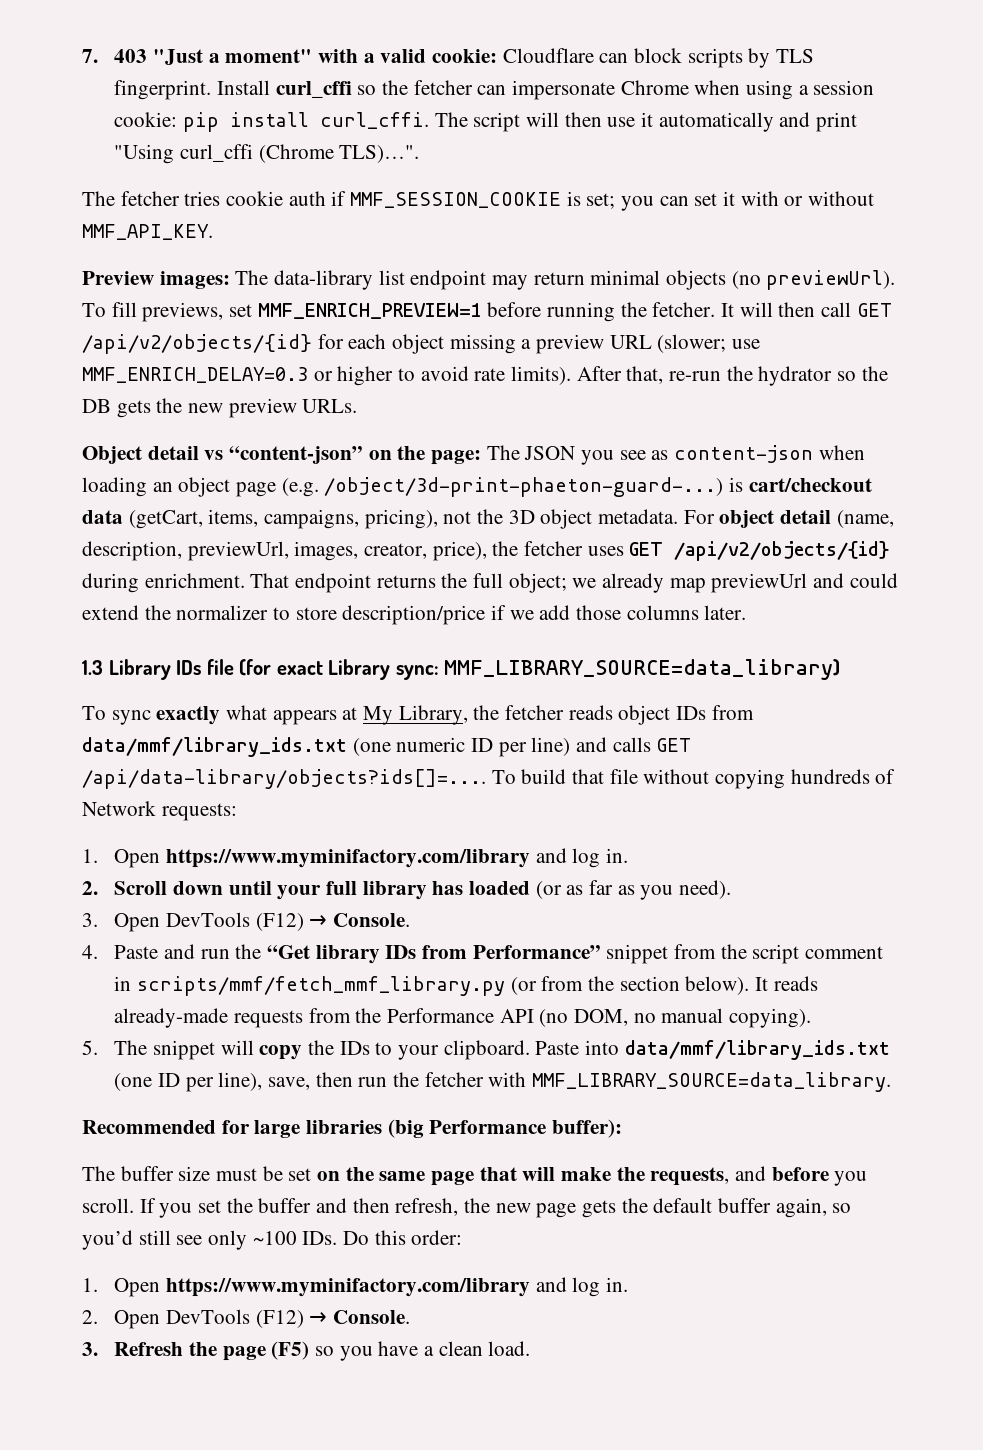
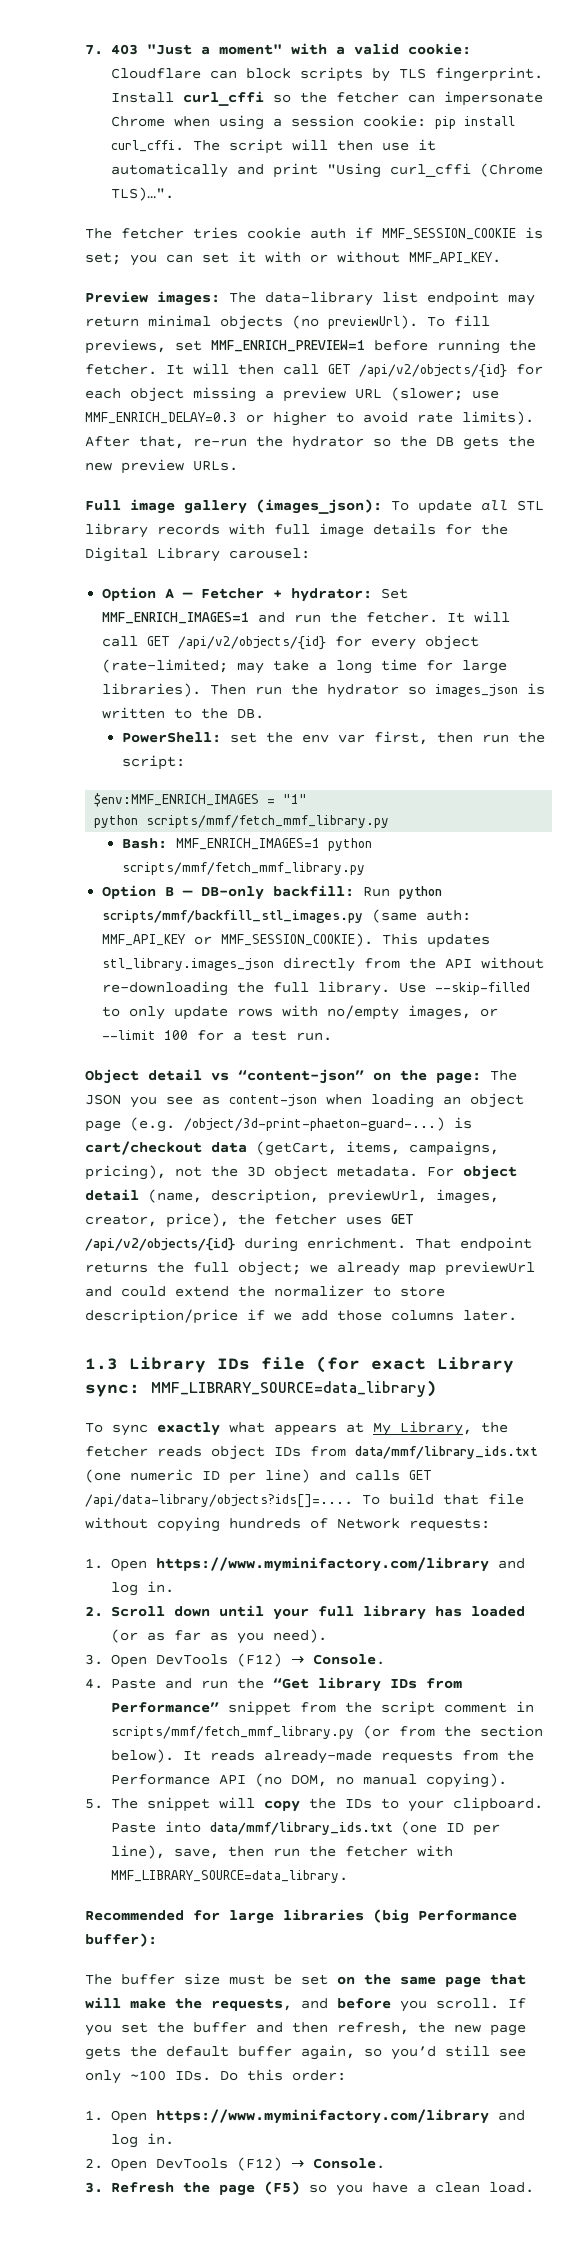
(358, 406) none -> [85,499,544,514] [85,523,508,538] [85,547,310,562] [102,587,409,602] [102,611,511,624] [102,635,480,650] [102,659,508,674] [102,683,546,698] [102,707,265,719] [122,731,546,745] [122,755,186,770] [94,793,308,807] [94,815,390,828] [122,838,373,851] [122,862,366,875] [102,885,443,900] [102,909,472,923] [102,933,491,948] [102,957,545,972] [102,981,531,996] [102,1005,499,1020] [102,1030,333,1041] // Full image gallery (images_json): To update all STL library records with full image details for the Digital Library carousel: // Option A — Fetcher + hydrator: Set MMF_ENRICH_IMAGES=1 and run the fetcher. It will call GET /api/v2/objects/{id} for every object (rate-limited; may take a long time for large libraries). Then run the hydrator so images_json is written to the DB. // PowerShell: set the env var first, then run the script: // $env:MMF_ENRICH_IMAGES = "1" // python scripts/mmf/fetch_mmf_library.py // Bash: MMF_ENRICH_IMAGES=1 python scripts/mmf/fetch_mmf_library.py // Option B — DB-only backfill: Run python scripts/mmf/backfill_stl_images.py (same auth: MMF_API_KEY or MMF_SESSION_COOKIE). This updates stl_library.images_json directly from the API without re-downloading the full library. Use --skip-filled to only update rows with no/empty images, or --limit 100 for a test run.

